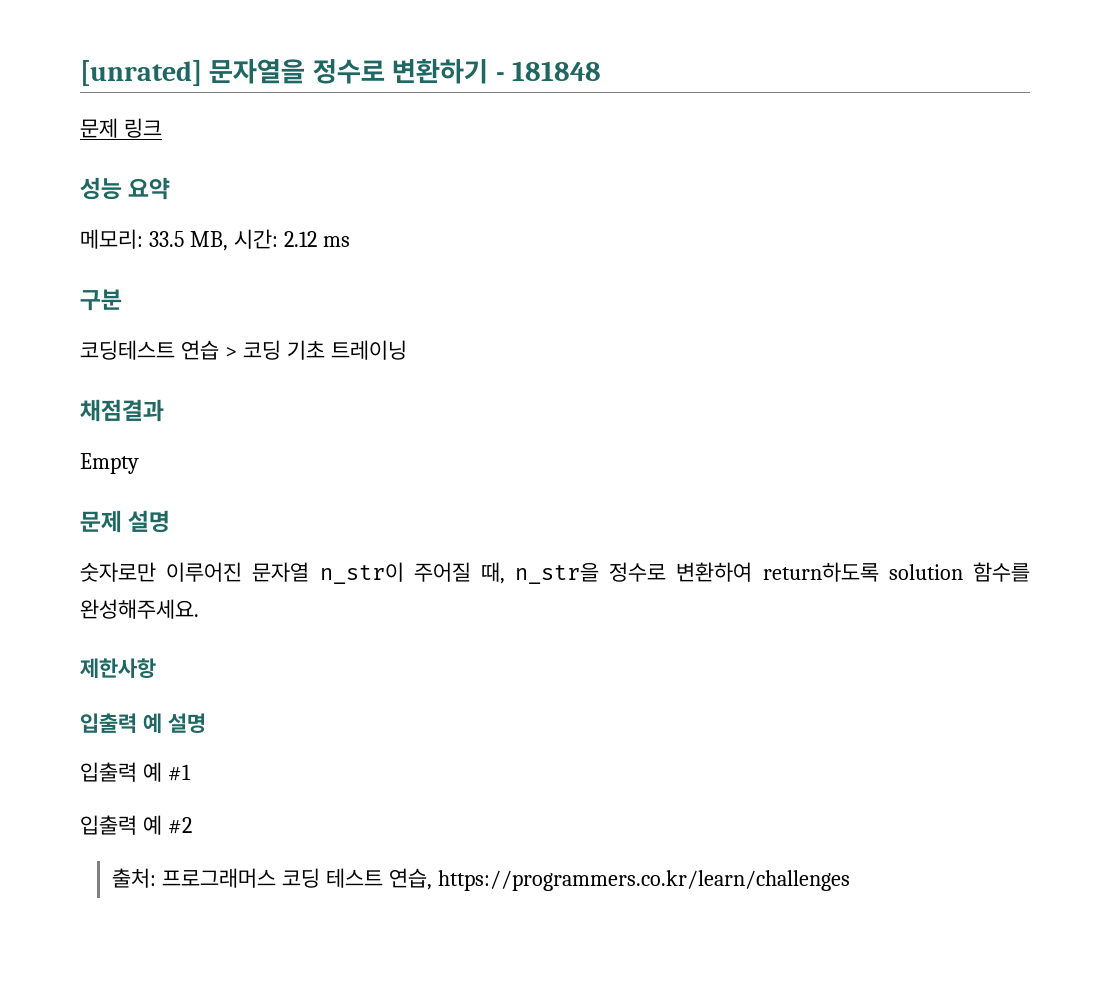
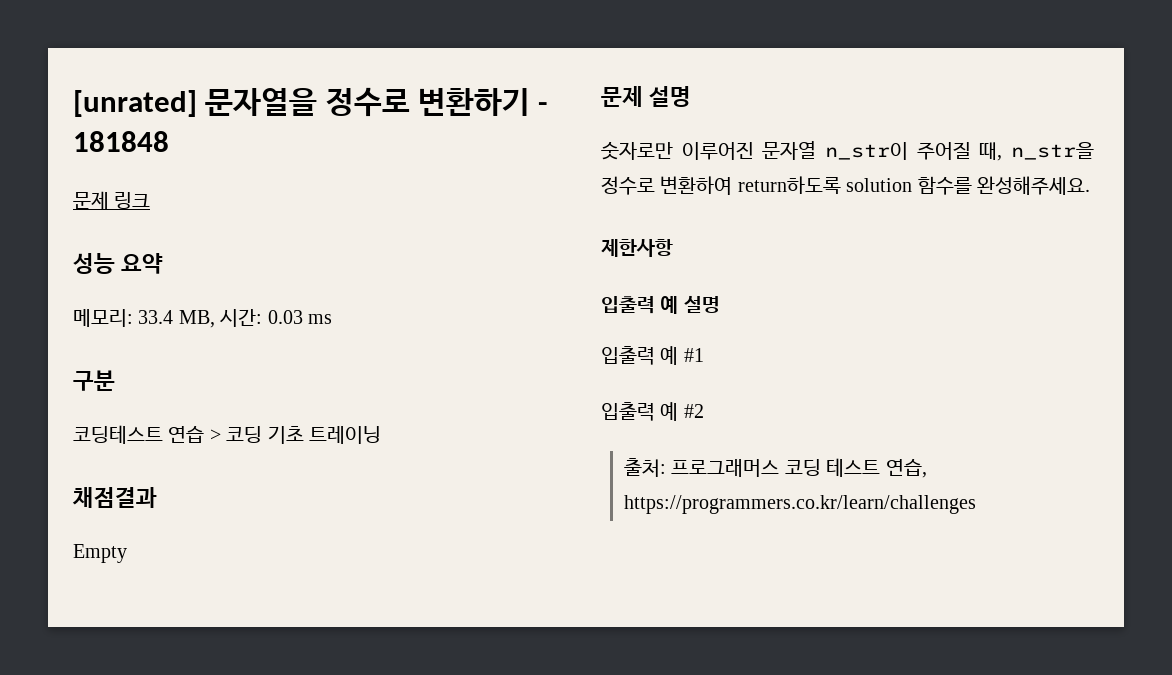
[148,231,184,247] 33.5 -> [138,310,174,324] 33.4
[283,231,317,247] 2.12 -> [267,310,303,324] 0.03

